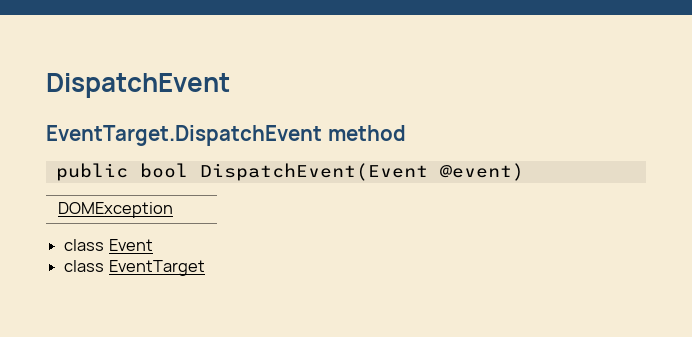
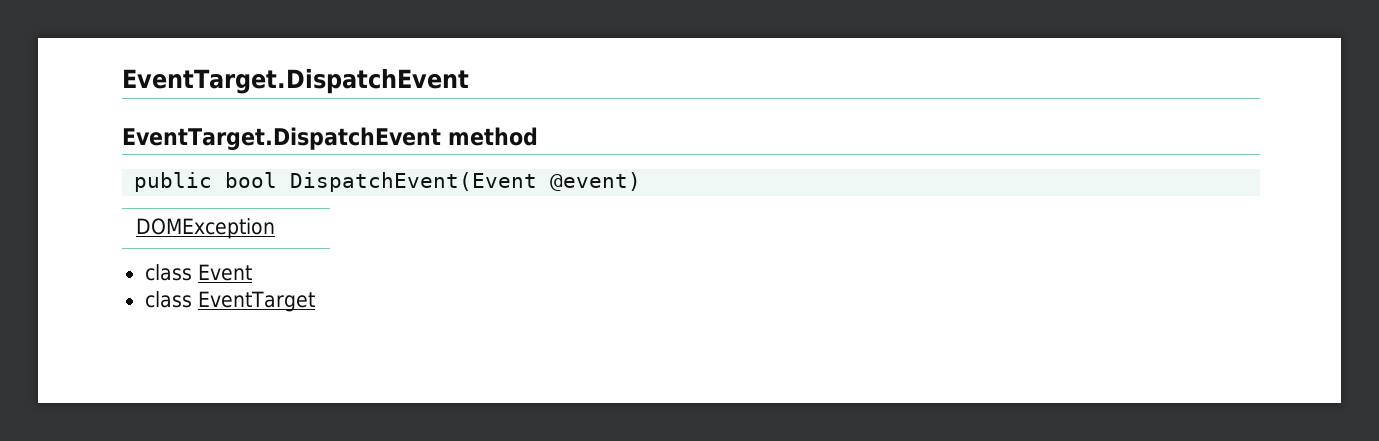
[46,73,230,98] DispatchEvent -> [122,69,469,94] EventTarget.DispatchEvent

